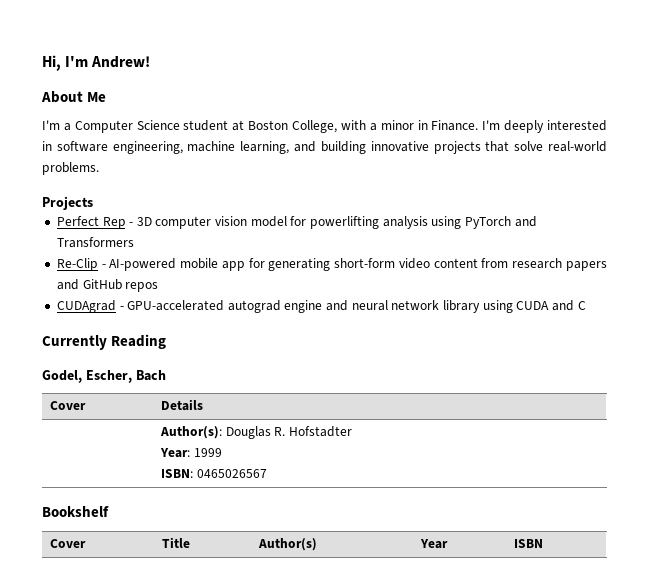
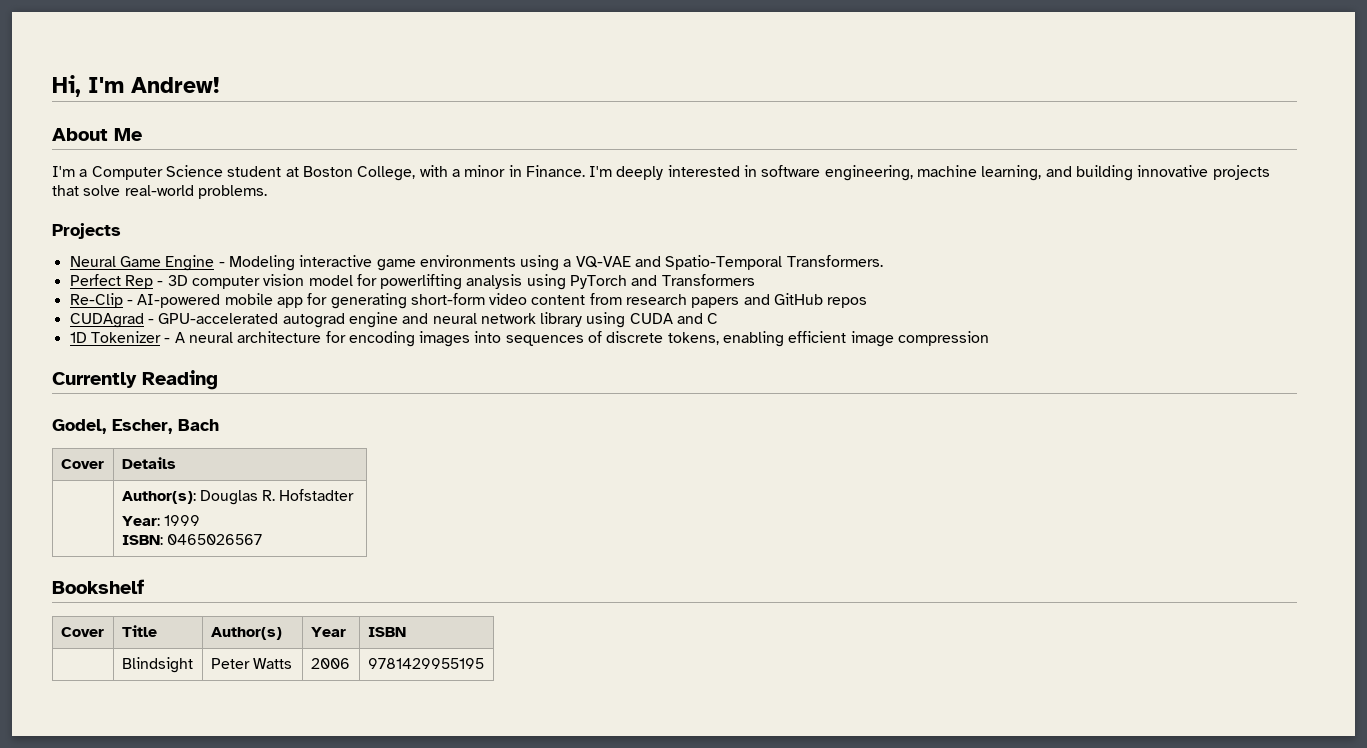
(93, 203) none -> [69,255,883,271] // Neural Game Engine - Modeling interactive game environments using a VQ-VAE and Spatio-Temporal Transformers.
(586, 305) none -> [69,331,990,347] // 1D Tokenizer - A neural architecture for encoding images into sequences of discrete tokens, enabling efficient image compression
(544, 543) none -> [121,657,193,673] [210,658,292,669] [310,658,350,669] [367,658,484,669] // | Blindsight | Peter Watts | 2006 | 9781429955195

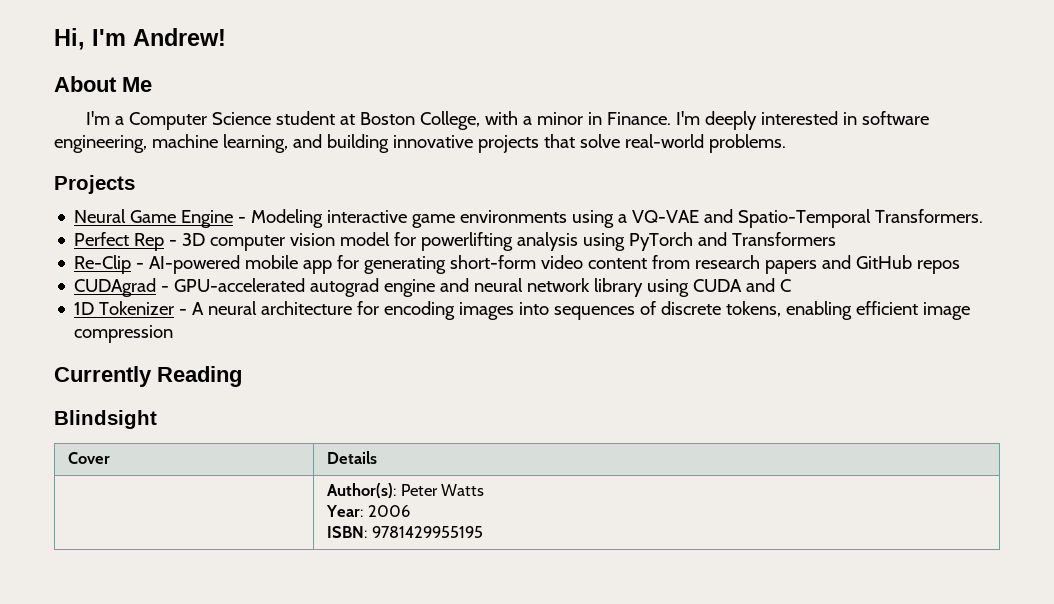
[52,419,219,434] Godel, Escher, Bach -> [54,410,157,429] Blindsight
[199,489,355,505] Douglas R. Hofstadter -> [400,484,485,496] Peter Watts
[163,515,200,526] 1999 -> [367,505,410,517] 2006
[166,534,262,545] [52,579,144,594] [60,627,104,637] [121,625,157,637] [210,627,282,640] [310,627,346,637] [367,627,406,637] [121,657,193,673] [210,658,292,669] [310,658,350,669] 0465026567 // Bookshelf // Cover | Title | Author(s) | Year | ISBN // | Blindsight | Peter Watts | 2006 | -> (368, 532) none

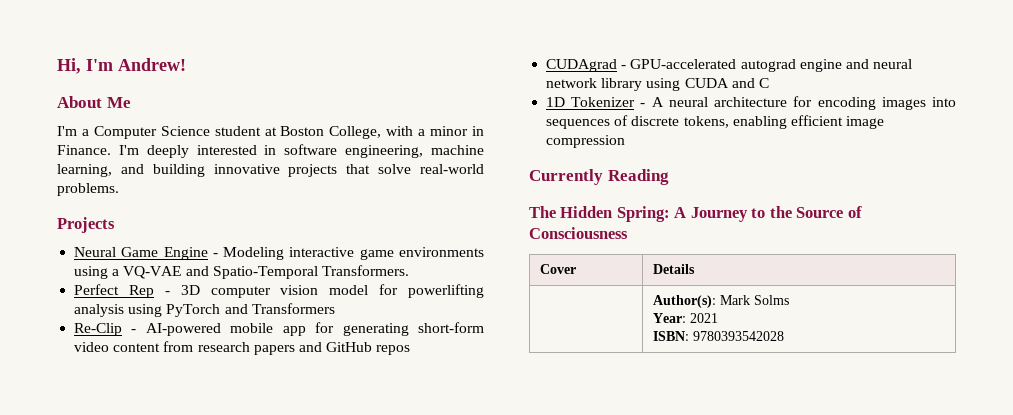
[54,410,157,429] Blindsight -> [529,206,862,222] [529,227,628,239] The Hidden Spring: A Journey to the Source of Consciousness
[400,484,485,496] Peter Watts -> [719,295,789,305] Mark Solms
[367,505,410,517] 2006 -> [689,313,718,323] 2021
[371,526,483,538] 9781429955195 -> [692,331,784,341] 9780393542028

